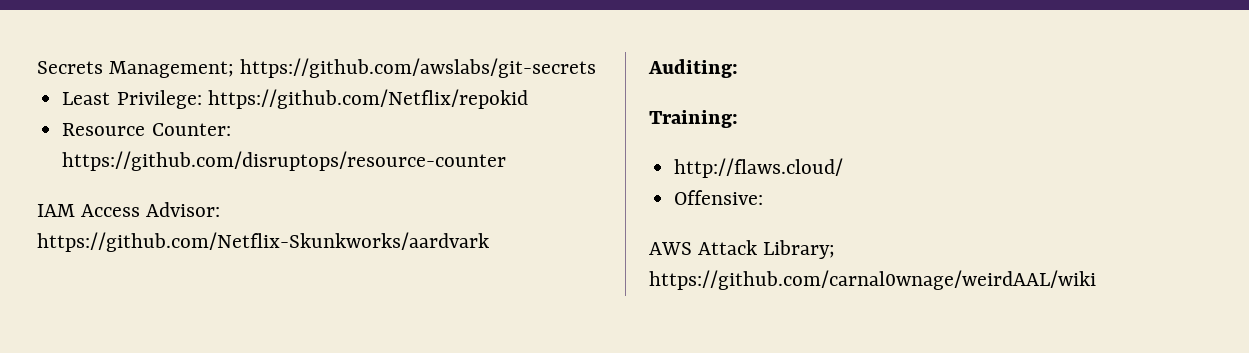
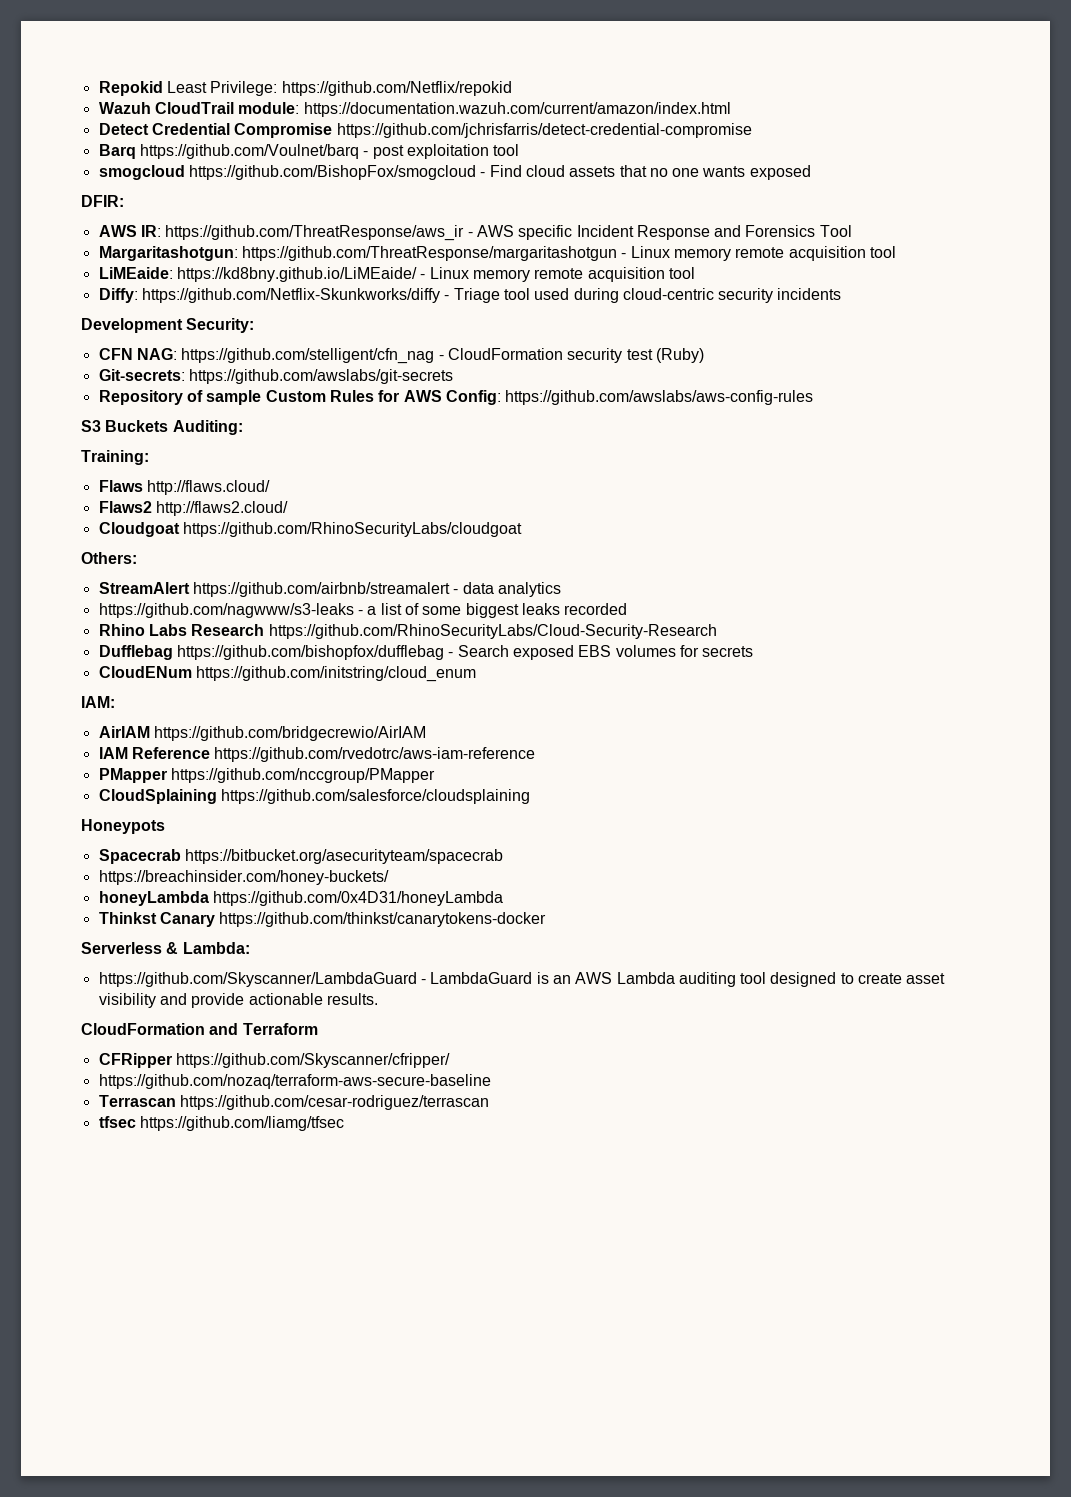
[37,58,597,78] Secrets Management; https://github.com/awslabs/git-secrets // -> [98,81,163,96] Repokid
[62,123,231,136] [62,151,507,171] [37,202,221,217] [37,232,489,252] Resource Counter: https://github.com/disruptops/resource-counter // IAM Access Advisor: https://github.com/Netflix-Skunkworks/aardvark // -> [98,102,731,117] [98,123,752,138] [98,144,520,159] [98,165,811,180] [81,195,124,207] [98,225,852,241] [98,246,896,261] [98,267,695,282] [98,288,842,303] [81,318,255,333] [98,348,704,364] [98,369,453,384] [98,390,814,405] [81,420,169,432] Wazuh CloudTrail module: https://documentation.wazuh.com/current/amazon/index.html // Detect Credential Compromise https://github.com/jchrisfarris/detect-credential-compromise // Barq https://github.com/Voulnet/barq - post exploitation tool // smogcloud https://github.com/BishopFox/smogcloud - Find cloud assets that no one wants exposed // DFIR: // AWS IR: https://github.com/ThreatResponse/aws_ir - AWS specific Incident Response and Forensics Tool // Margaritashotgun: https://github.com/ThreatResponse/margaritashotgun - Linux memory remote acquisition tool // LiMEaide: https://kd8bny.github.io/LiMEaide/ - Linux memory remote acquisition tool // Diffy: https://github.com/Netflix-Skunkworks/diffy - Triage tool used during cloud-centric security incidents // Development Security: // CFN NAG: https://github.com/stelligent/cfn_nag - CloudFormation security test (Ruby) // Git-secrets: https://github.com/awslabs/git-secrets // Repository of sample Custom Rules for AWS Config: https://github.com/awslabs/aws-config-rules // S3 Buckets
(738, 119) none -> [98,480,143,492] Flaws
[674,190,764,205] [649,240,836,259] [649,270,1096,290] Offensive: // AWS Attack Library; https://github.com/carnal0wnage/weirdAAL/wiki -> [98,501,288,516] [98,522,522,537] [81,552,137,564] [98,582,561,597] [98,603,628,618] [98,624,717,639] [98,645,754,660] [98,666,476,682] [81,696,115,708] [98,726,426,741] [98,747,536,762] [98,768,435,783] [98,789,530,804] [81,819,165,834] [98,849,503,864] [98,870,389,885] [98,891,503,906] [98,912,547,927] [81,942,250,954] [98,972,946,987] [98,993,378,1008] [81,1023,318,1035] [98,1053,450,1068] [98,1074,491,1089] [98,1095,489,1110] [98,1116,344,1131] Flaws2 http://flaws2.cloud/ // Cloudgoat https://github.com/RhinoSecurityLabs/cloudgoat // Others: // StreamAlert https://github.com/airbnb/streamalert - data analytics // https://github.com/nagwww/s3-leaks - a list of some biggest leaks recorded // Rhino Labs Research https://github.com/RhinoSecurityLabs/Cloud-Security-Research // Dufflebag https://github.com/bishopfox/dufflebag - Search exposed EBS volumes for secrets // CloudENum https://github.com/initstring/cloud_enum // IAM: // AirIAM https://github.com/bridgecrewio/AirIAM // IAM Reference https://github.com/rvedotrc/aws-iam-reference // PMapper https://github.com/nccgroup/PMapper // CloudSplaining https://github.com/salesforce/cloudsplaining // Honeypots // Spacecrab https://bitbucket.org/asecurityteam/spacecrab // https://breachinsider.com/honey-buckets/ // honeyLambda https://github.com/0x4D31/honeyLambda // Thinkst Canary https://github.com/thinkst/canarytokens-docker // Serverless & Lambda: // https://github.com/Skyscanner/LambdaGuard - LambdaGuard is an AWS Lambda auditing tool designed to create asset visibility and provide actionable results. // CloudFormation and Terraform // CFRipper https://github.com/Skyscanner/cfripper/ // https://github.com/nozaq/terraform-aws-secure-baseline // Terrascan https://github.com/cesar-rodriguez/terrascan // tfsec https://github.com/liamg/tfsec

